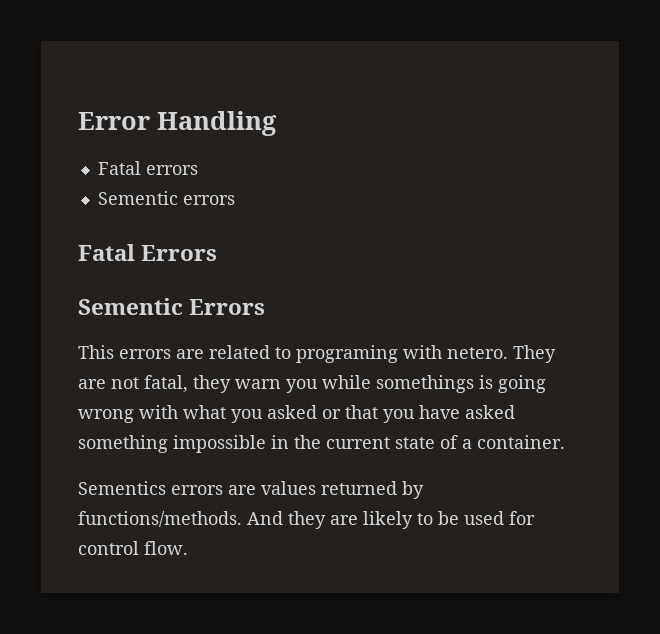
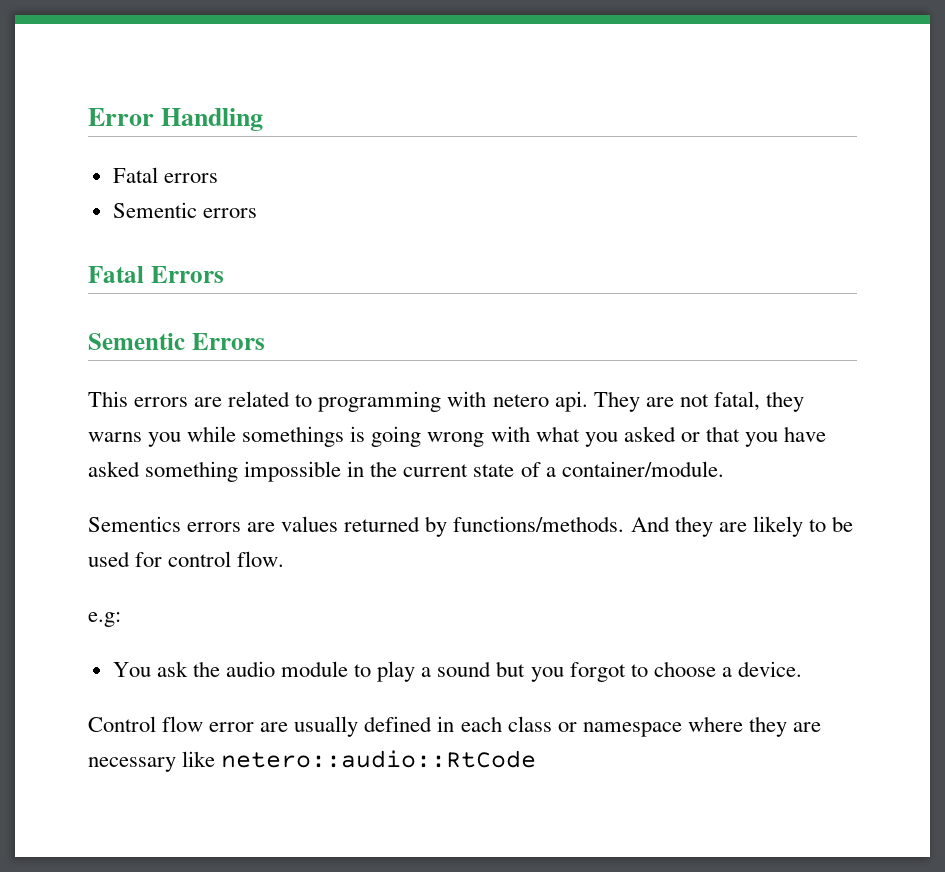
[296,345,508,363] programing with netero. -> [318,391,588,412] programming with netero api.
[235,379,281,389] warn -> [88,432,142,442] warns
[477,435,565,449] container. -> [561,461,724,477] container/module.
(188, 548) none -> [88,612,121,627] [112,661,802,682] [88,716,821,737] [88,750,537,772] // e.g: // You ask the audio module to play a sound but you forgot to choose a device. // Control flow error are usually defined in each class or namespace where they are necessary like netero::audio::RtCode

